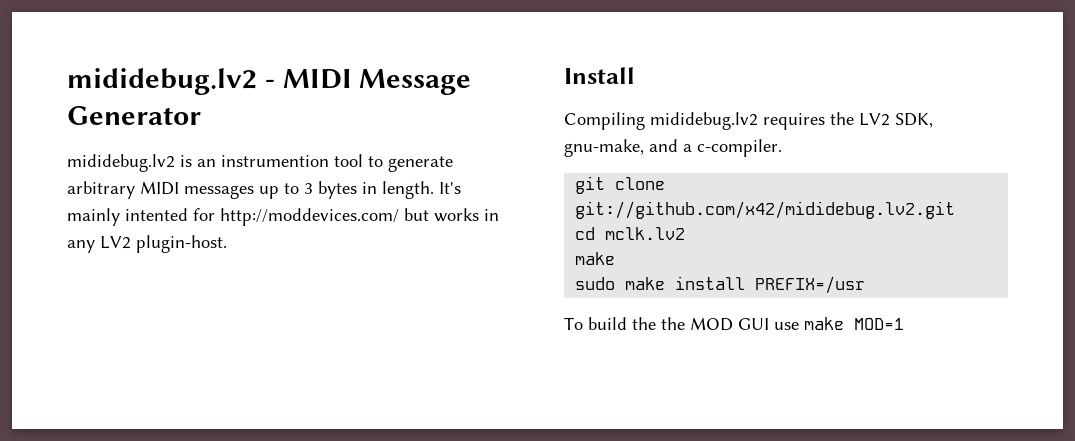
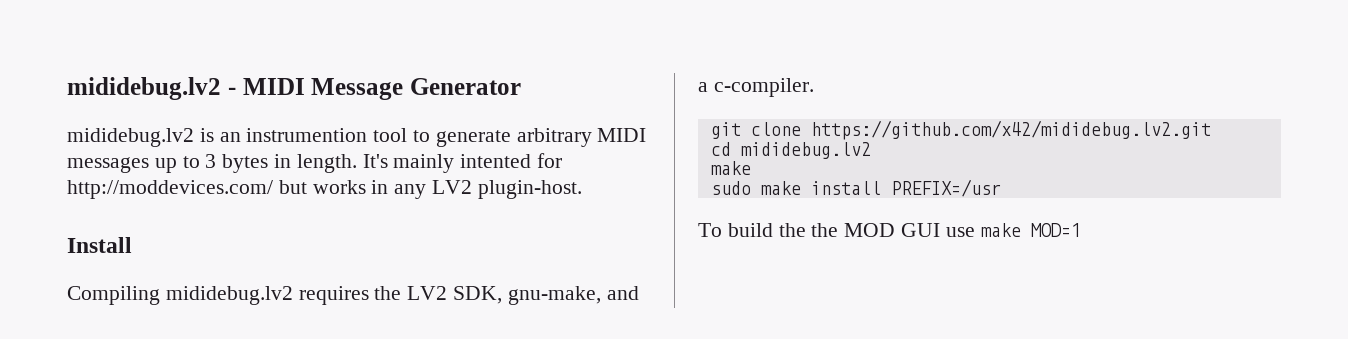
[575,201,956,219] git://github.com/x42/mididebug.lv2.git -> [810,120,1211,140] https://github.com/x42/mididebug.lv2.git
[605,227,686,240] mclk.lv2 -> [740,142,871,159] mididebug.lv2

